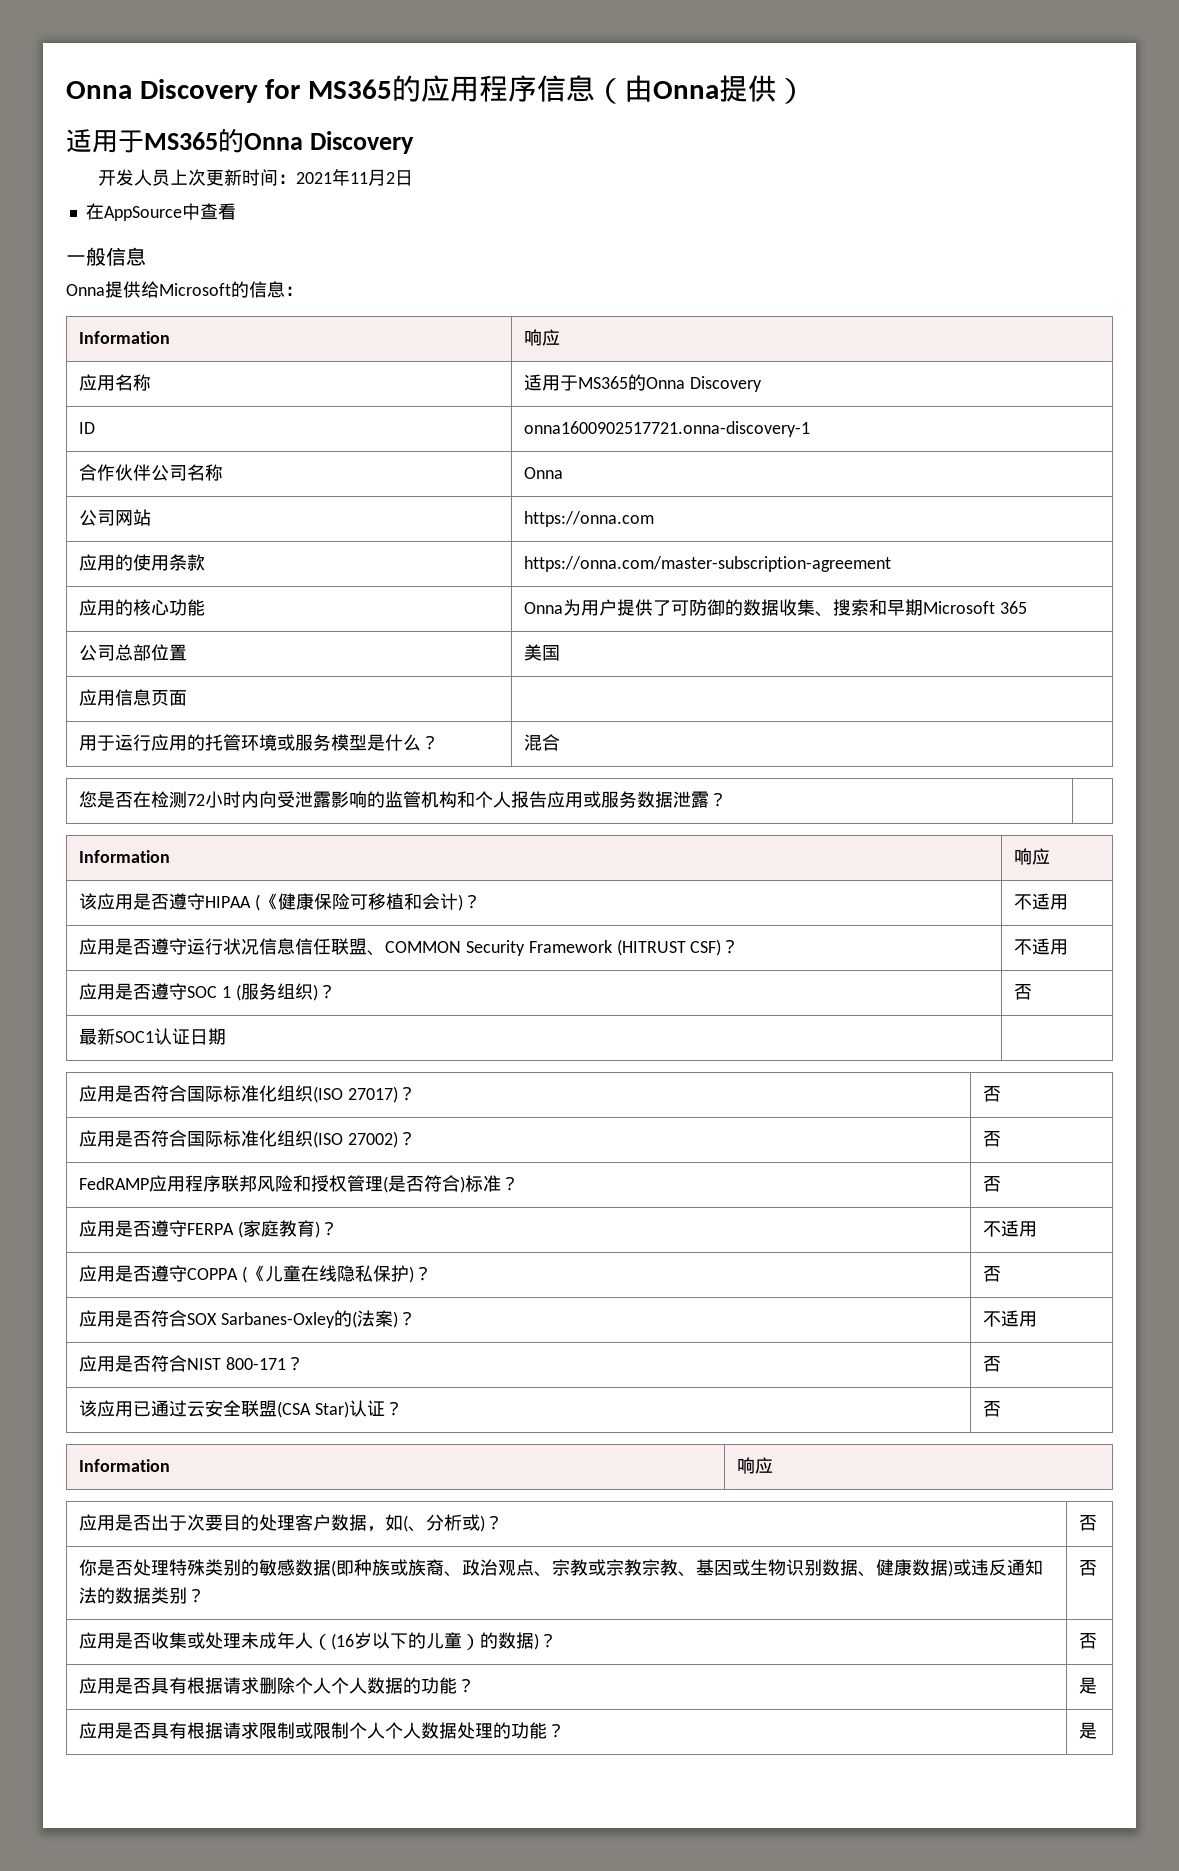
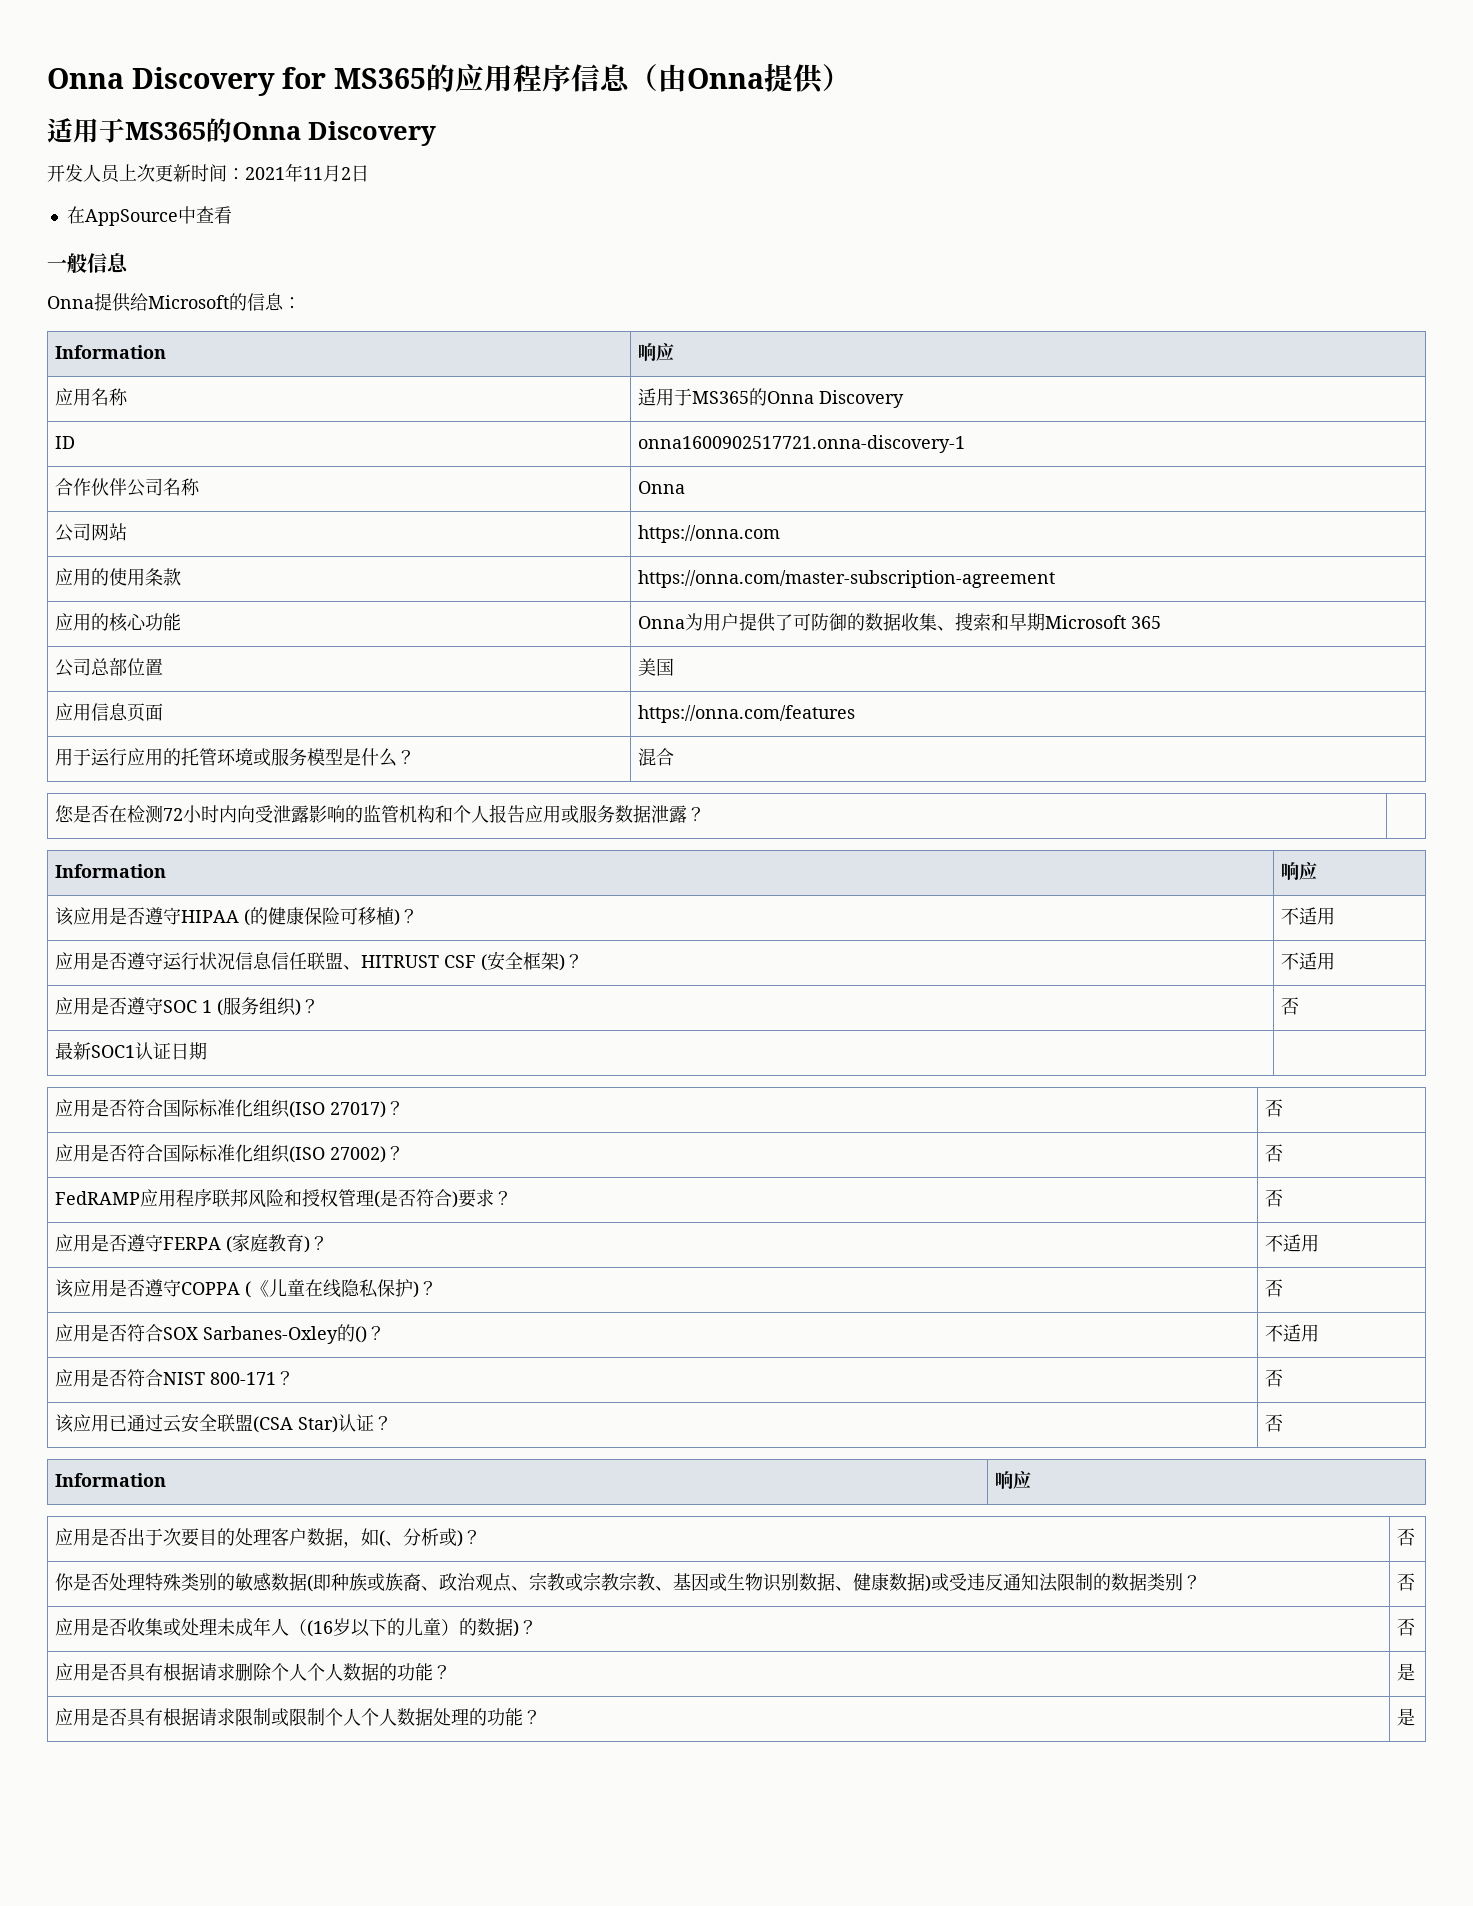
(188, 698) none -> [638,705,856,723] https://onna.com/features
[259,893,278,910] 《 -> [250,907,269,925] 的
[403,893,458,910] 和会计 -> (395, 916) none
[385,939,722,956] COMMON Security Framework (HITRUST CSF) -> [361,951,566,971] HITRUST CSF (安全框架)
[465,1175,502,1192] 标准 -> [458,1189,495,1208] 要求
(1038, 1229) none -> [55,1279,75,1298] 该
[351,1310,398,1328] (法案) -> [355,1326,368,1343] ()
(972, 1567) none -> [949,1573,968,1591] 受
(98, 1595) none -> [1057,1573,1094,1591] 限制

